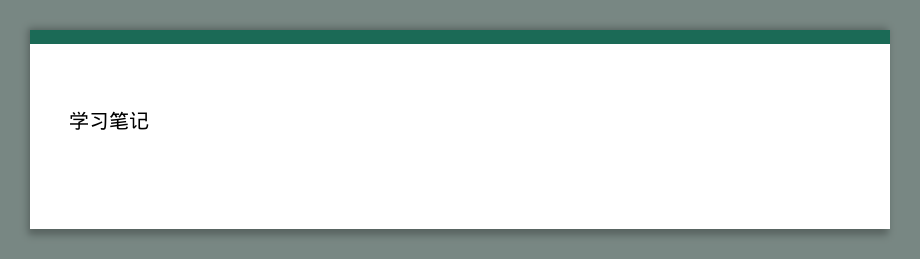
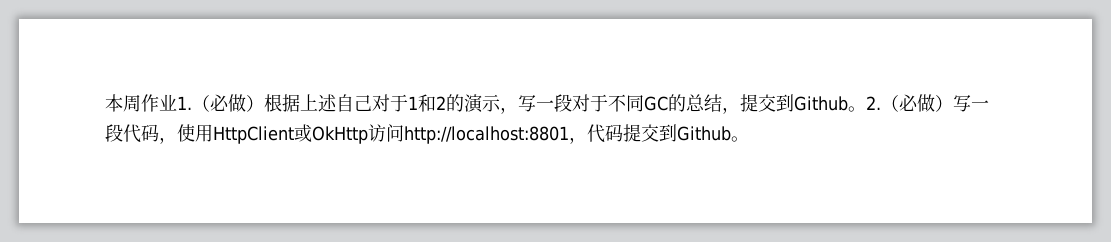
[69,111,149,130] 学习笔记 -> [105,94,989,114] [105,124,749,144] 本周作业1.（必做）根据上述自己对于1和2的演示，写一段对于不同GC的总结，提交到Github。2.（必做）写一段代码，使用HttpClient或OkHttp访问http://localhost:8801，代码提交到Github。

